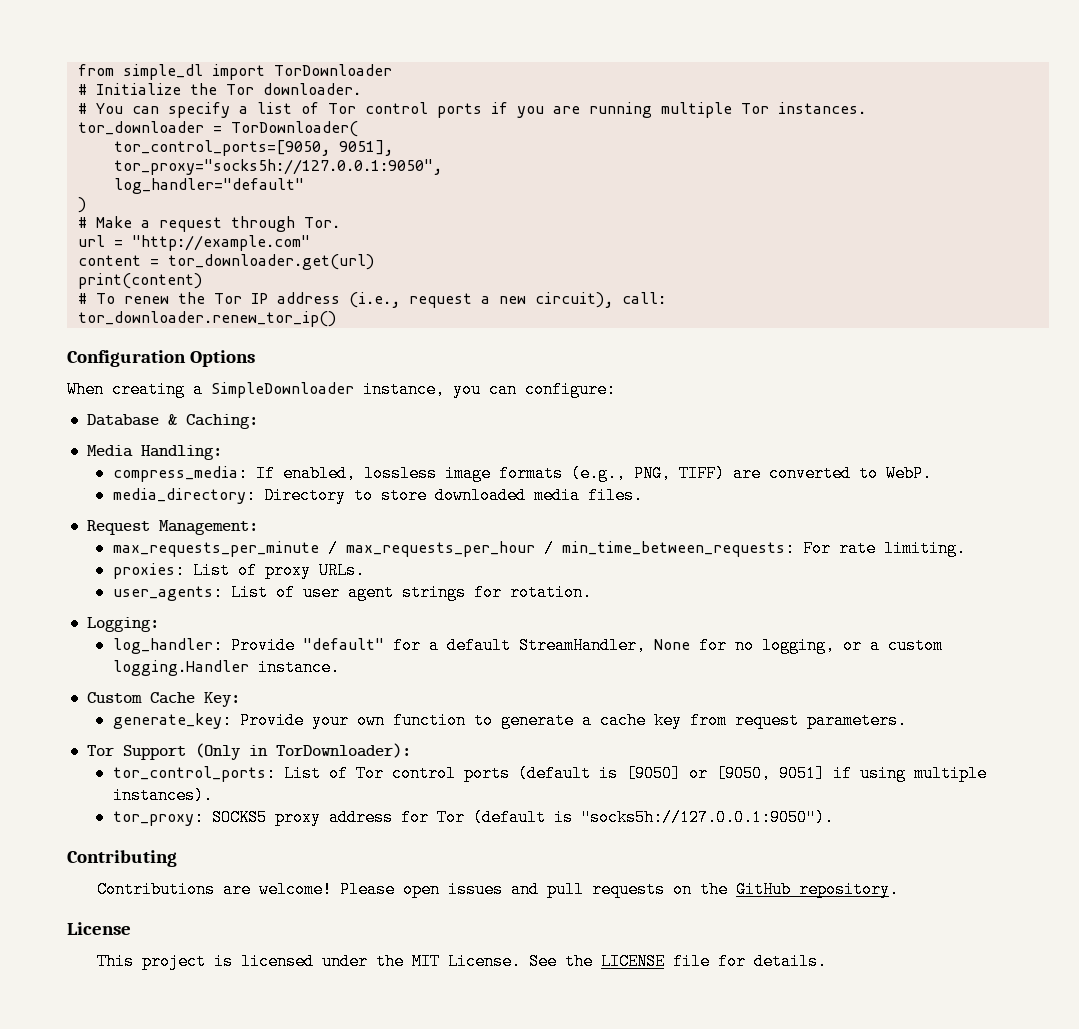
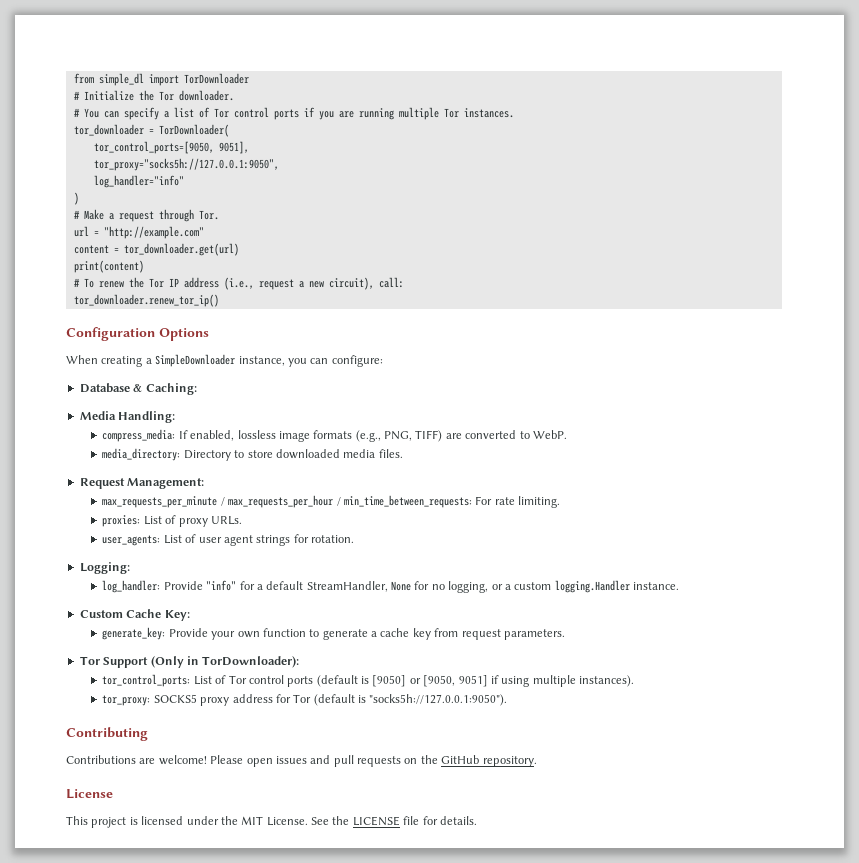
[113,178,304,194] log_handler="default" -> [93,175,184,188] log_handler="info"
[302,638,384,650] "default" -> [206,580,237,591] "info"

